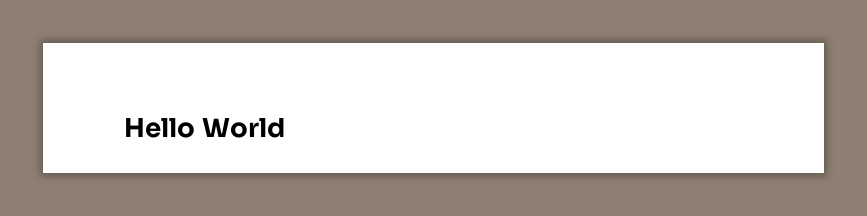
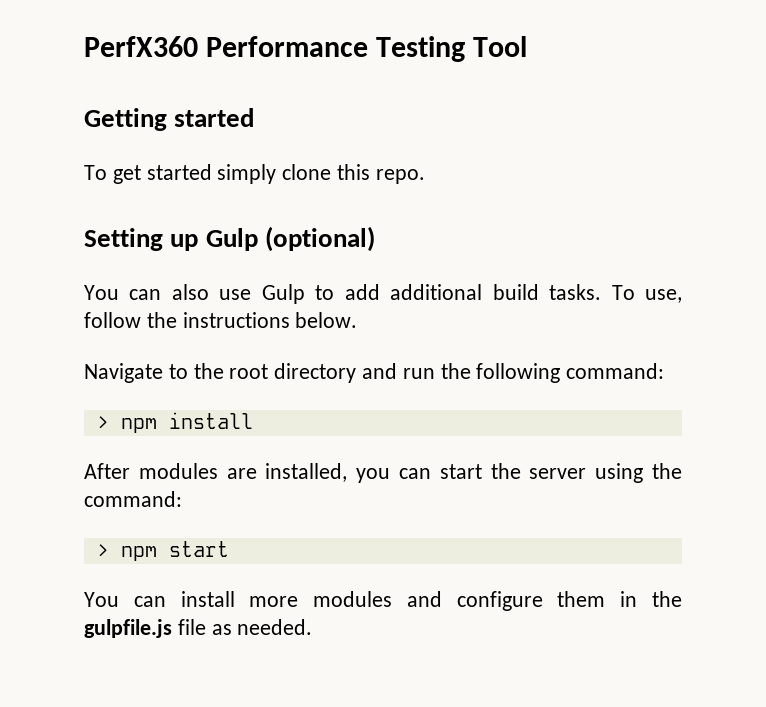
[124,118,286,138] Hello World -> [84,36,528,62] [84,108,255,131] [84,164,425,184] [84,226,375,252] [84,284,682,304] [84,312,358,328] [84,363,665,383] [96,412,253,433] [84,463,682,483] [84,491,182,507] [96,541,229,561] [84,591,682,611] [84,619,313,638] PerfX360 Performance Testing Tool // Getting started // To get started simply clone this repo. // Setting up Gulp (optional) // You can also use Gulp to add additional build tasks. To use, follow the instructions below. // Navigate to the root directory and run the following command: // > npm install // After modules are installed, you can start the server using the command: // > npm start // You can install more modules and configure them in the gulpfile.js file as needed.

